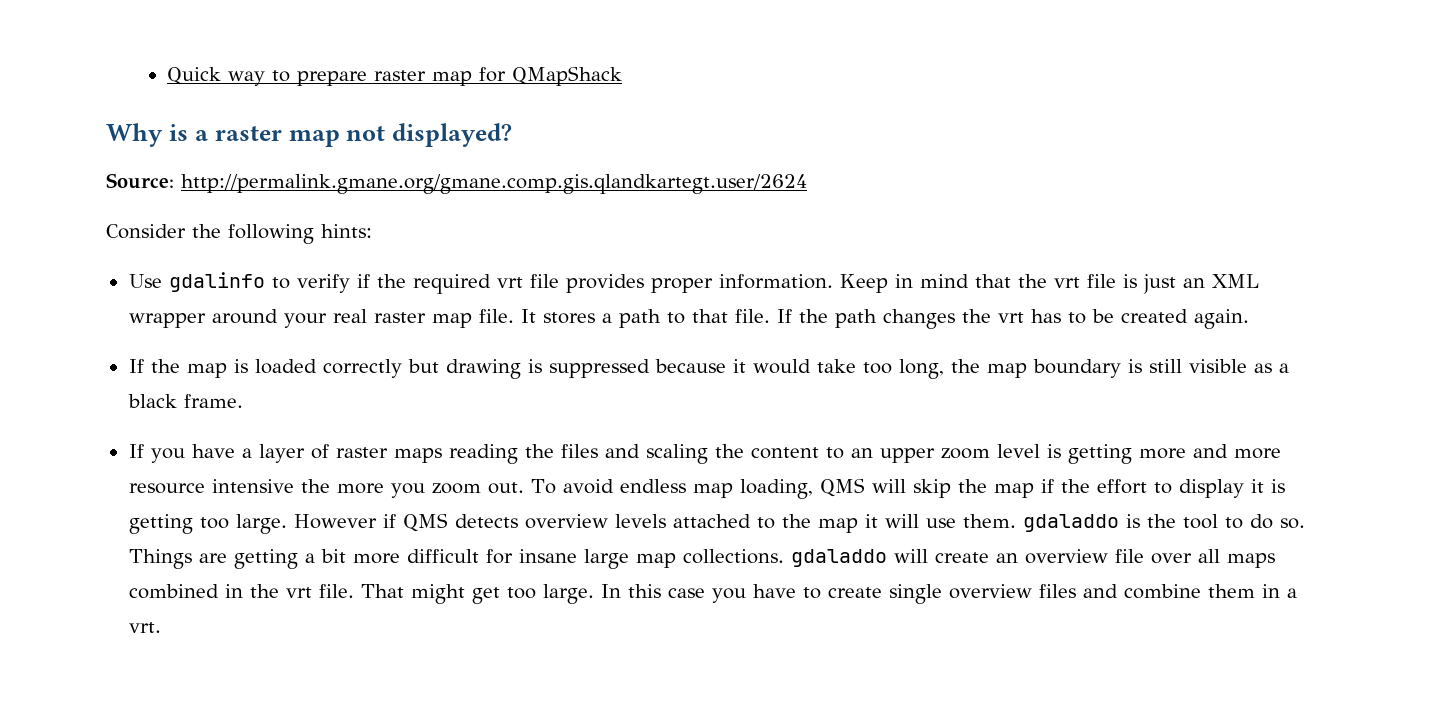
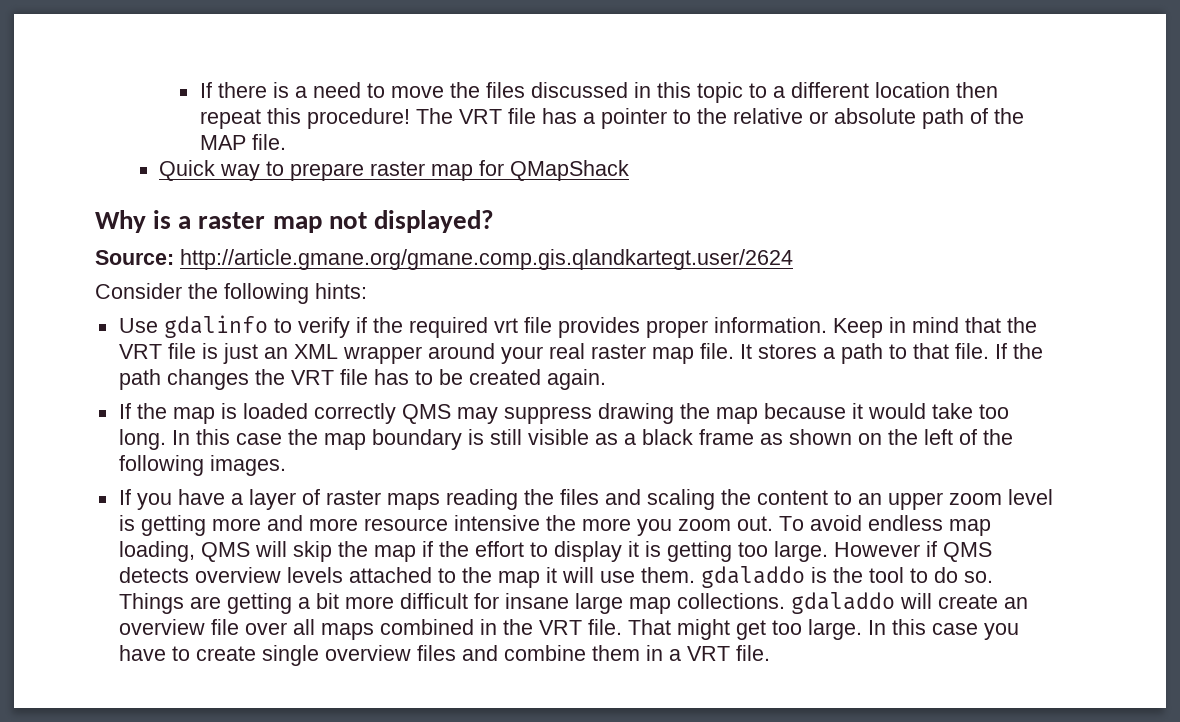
(166, 76) none -> [199,82,998,103] [199,108,1024,129] [199,134,286,150] If there is a need to move the files discussed in this topic to a different location then repeat this procedure! The VRT file has a pointer to the relative or absolute path of the MAP file. //
[181,174,807,194] http://permalink.gmane.org/gmane.comp.gis.qlandkartegt.user/2624 -> [180,249,793,270] http://article.gmane.org/gmane.comp.gis.qlandkartegt.user/2624
[1053,277,1080,288] vrt -> [118,344,162,359] VRT
[997,312,1024,323] vrt -> [290,369,368,385] VRT file
[407,359,650,379] but drawing is suppressed -> [401,403,758,424] QMS may suppress drawing the map
[898,359,944,379] long, -> [118,429,282,450] long. In this case
[183,394,243,408] frame. -> [698,429,1013,445] [118,455,286,476] frame as shown on the left of the following images.
[285,587,312,598] vrt -> [538,620,582,635] VRT
[128,622,161,633] vrt. -> [686,645,770,661] VRT file.

